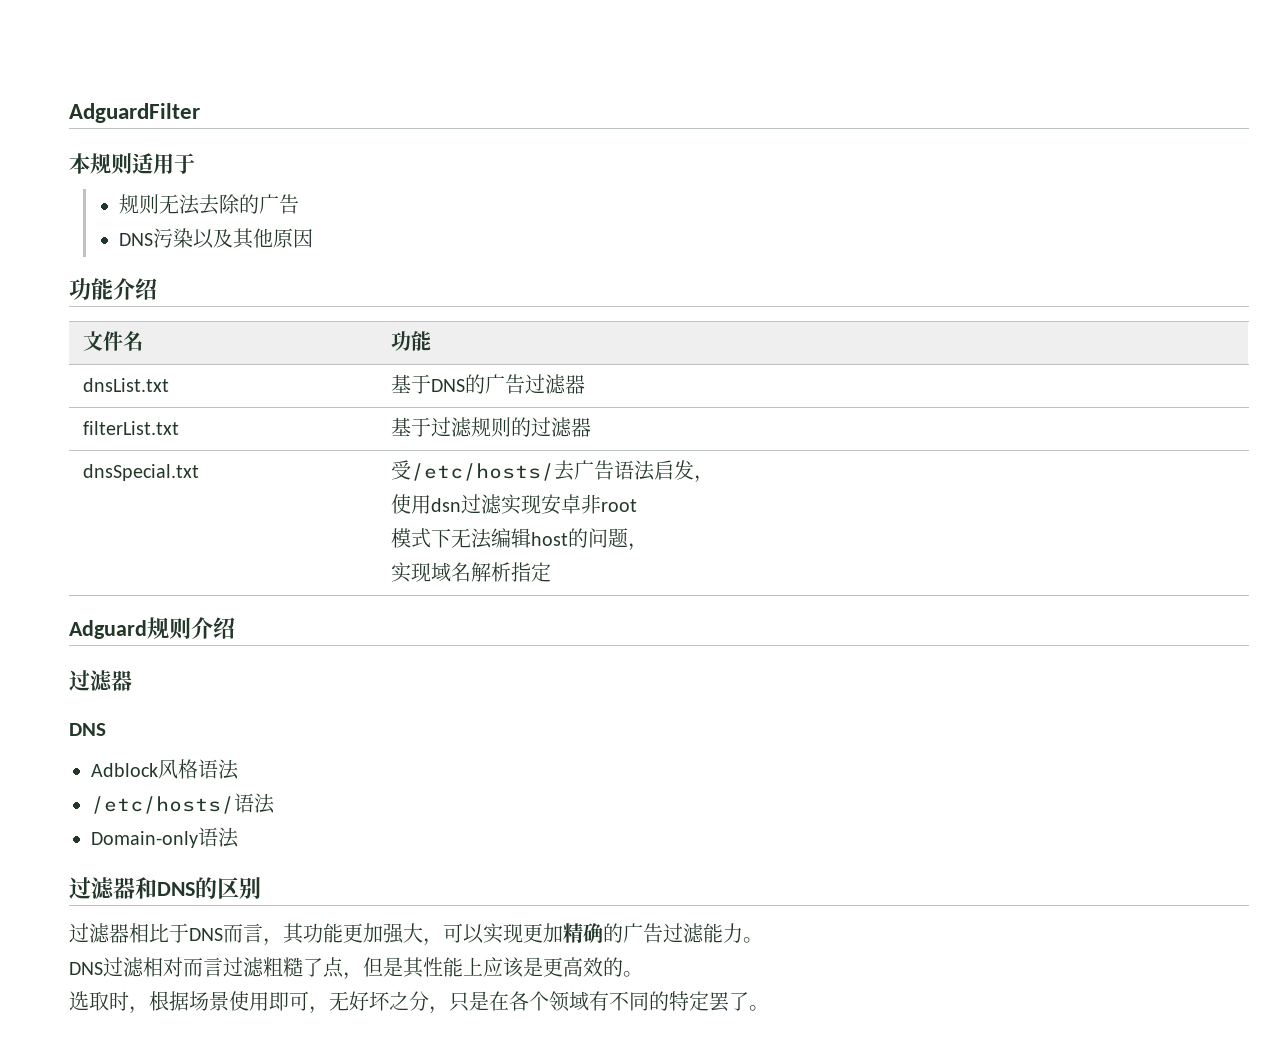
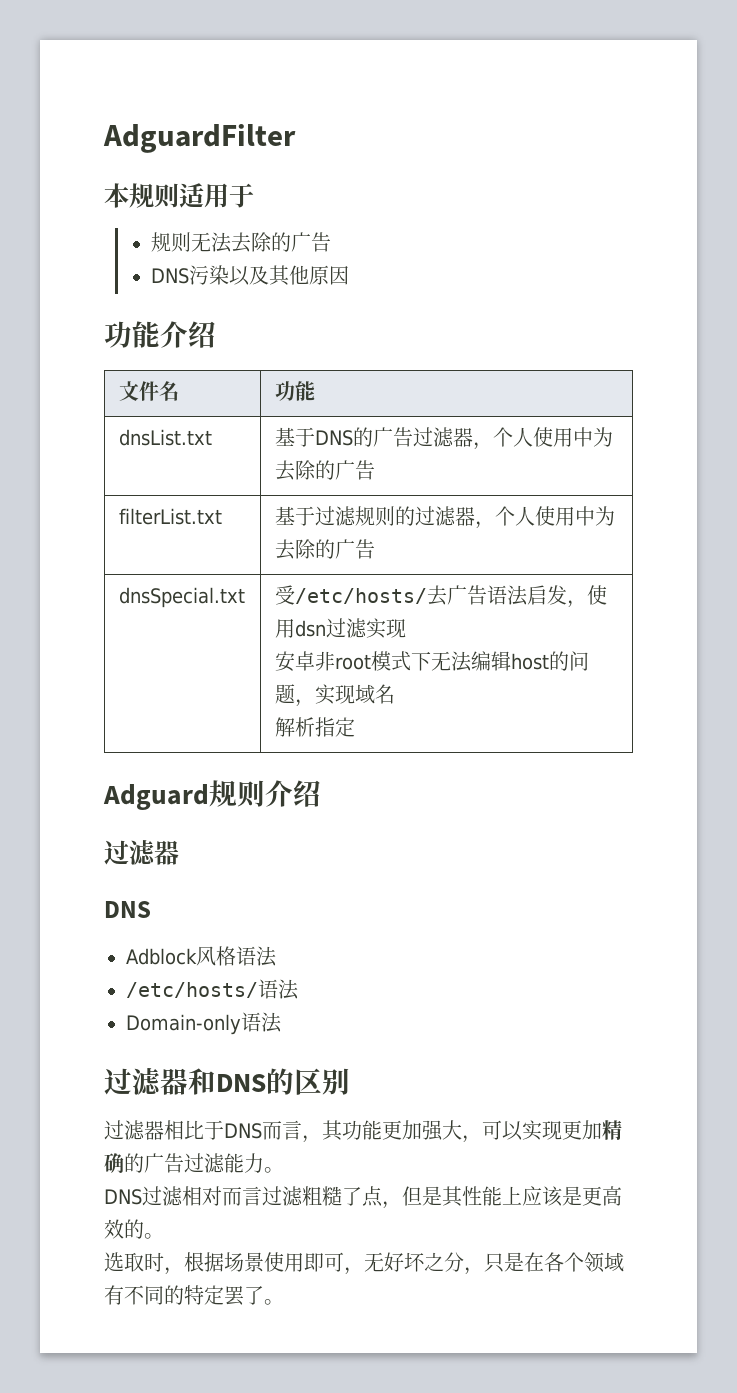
(585, 384) none -> [472,427,613,450] [274,460,375,481] ，个人使用中为去除的广告
(591, 427) none -> [474,506,615,529] [274,539,375,560] ，个人使用中为去除的广告
(714, 479) // -> (587, 604) none
(541, 504) none -> (406, 628) //
(637, 505) // -> (371, 662) none
(648, 547) // -> (315, 703) none
(471, 572) none -> (395, 694) //

